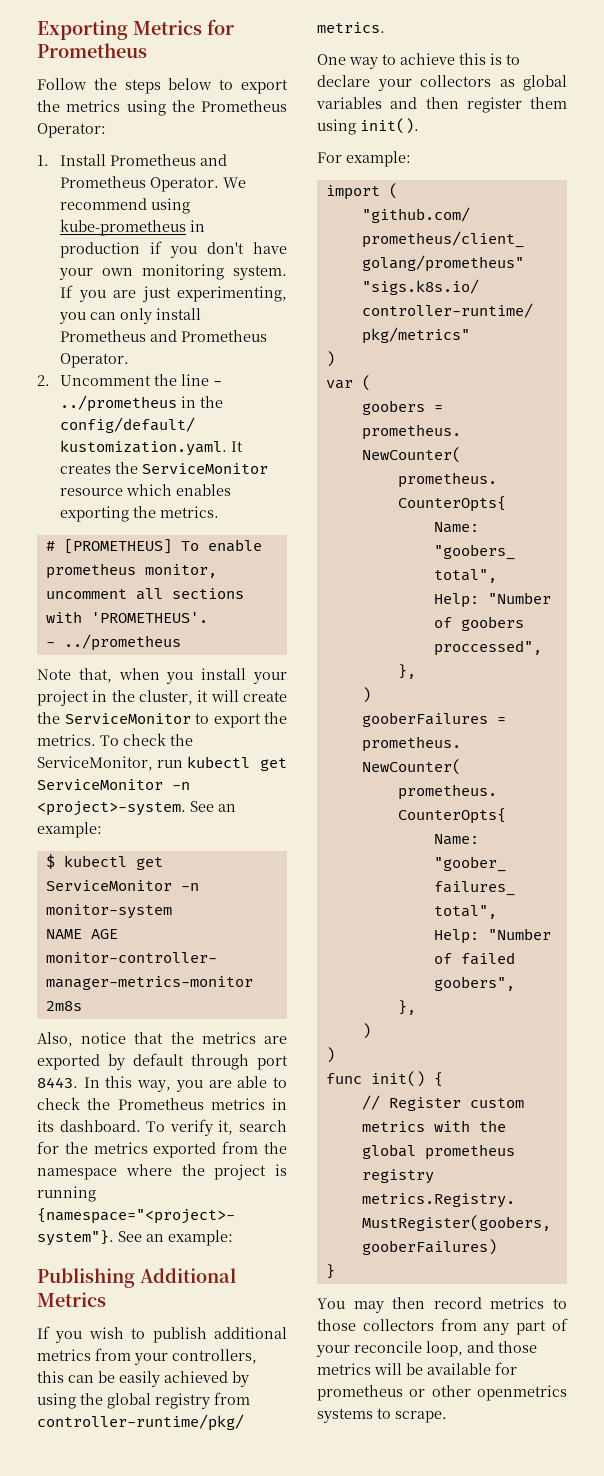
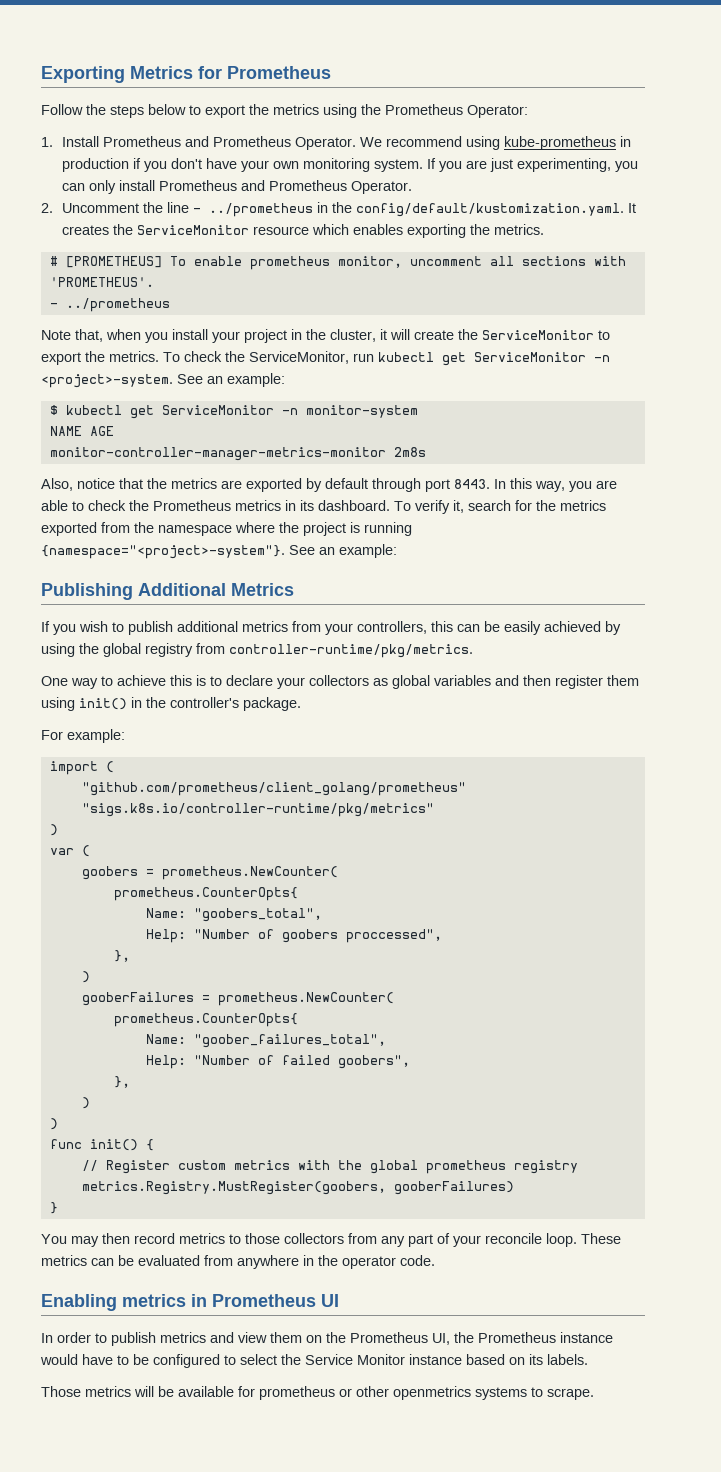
[360,118,419,134] init(). -> [79,697,301,711] init() in the controller's package.
[426,1341,537,1357] loop, and those -> [546,1233,621,1247] [41,1255,435,1269] [41,1294,339,1311] [41,1332,613,1346] [40,1354,588,1368] [41,1386,81,1397] loop. These metrics can be evaluated from anywhere in the operator code. // Enabling metrics in Prometheus UI // In order to publish metrics and view them on the Prometheus UI, the Prometheus instance would have to be configured to select the Service Monitor instance based on its labels. // Those

